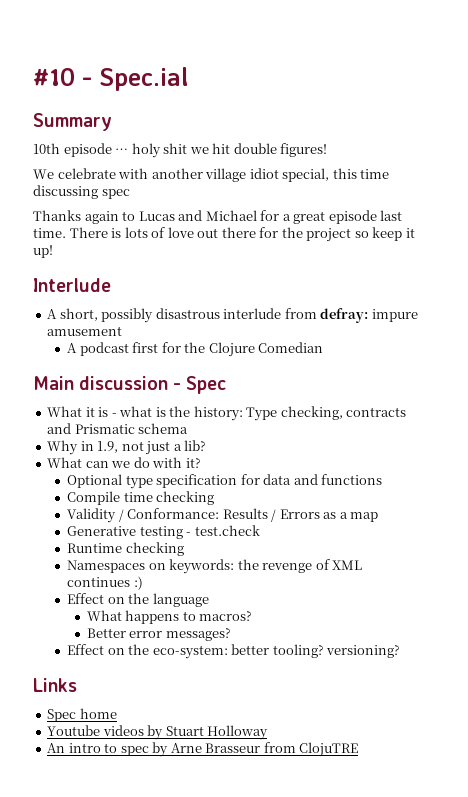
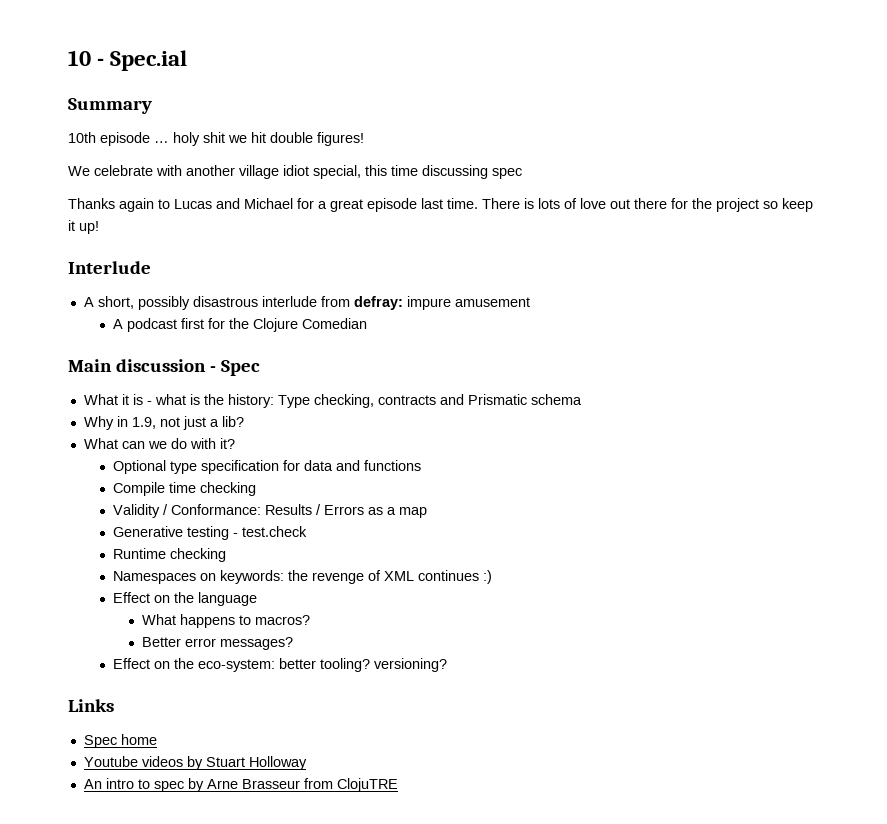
[33,68,75,86] #10 -> [68,50,91,66] 10

